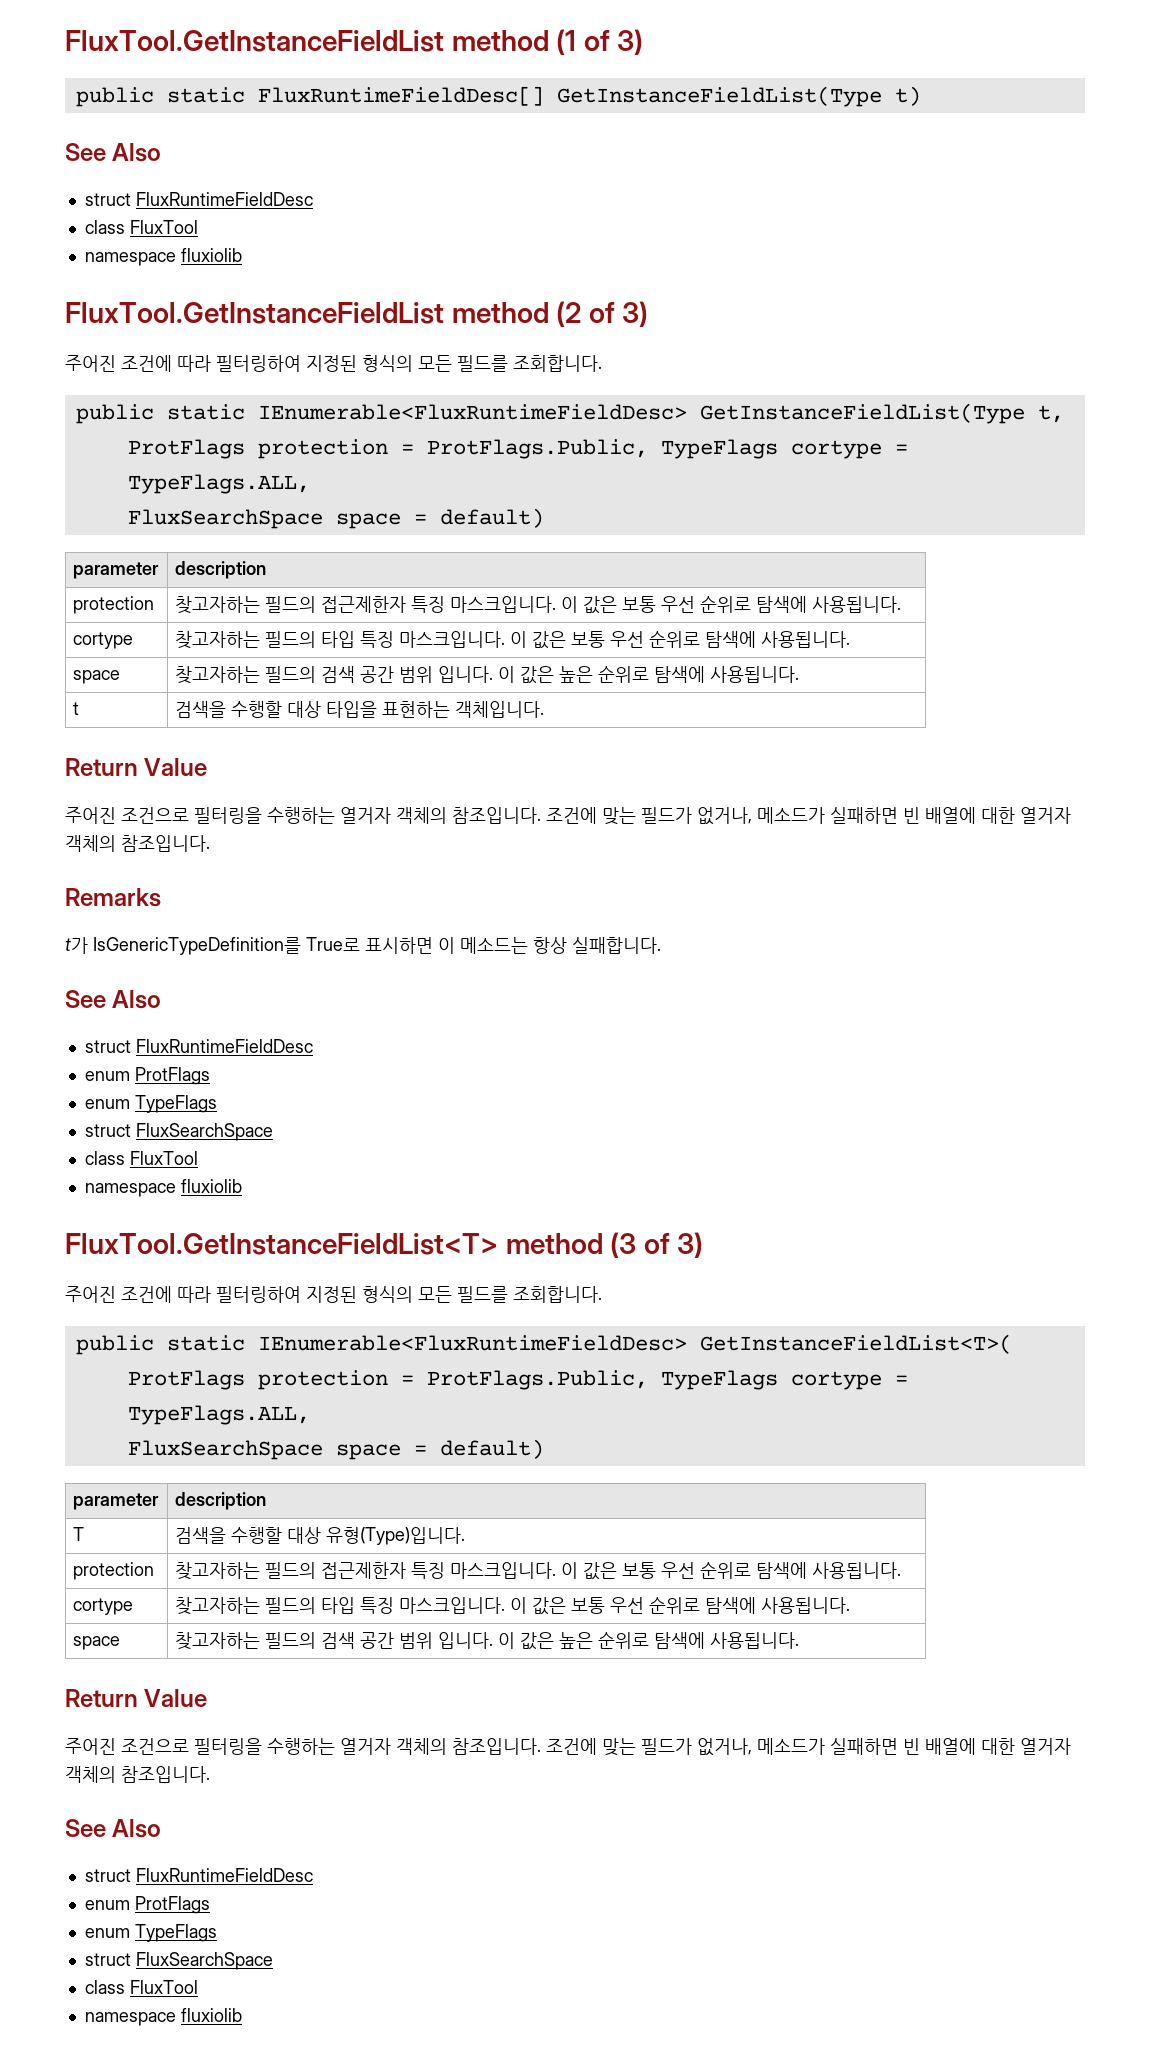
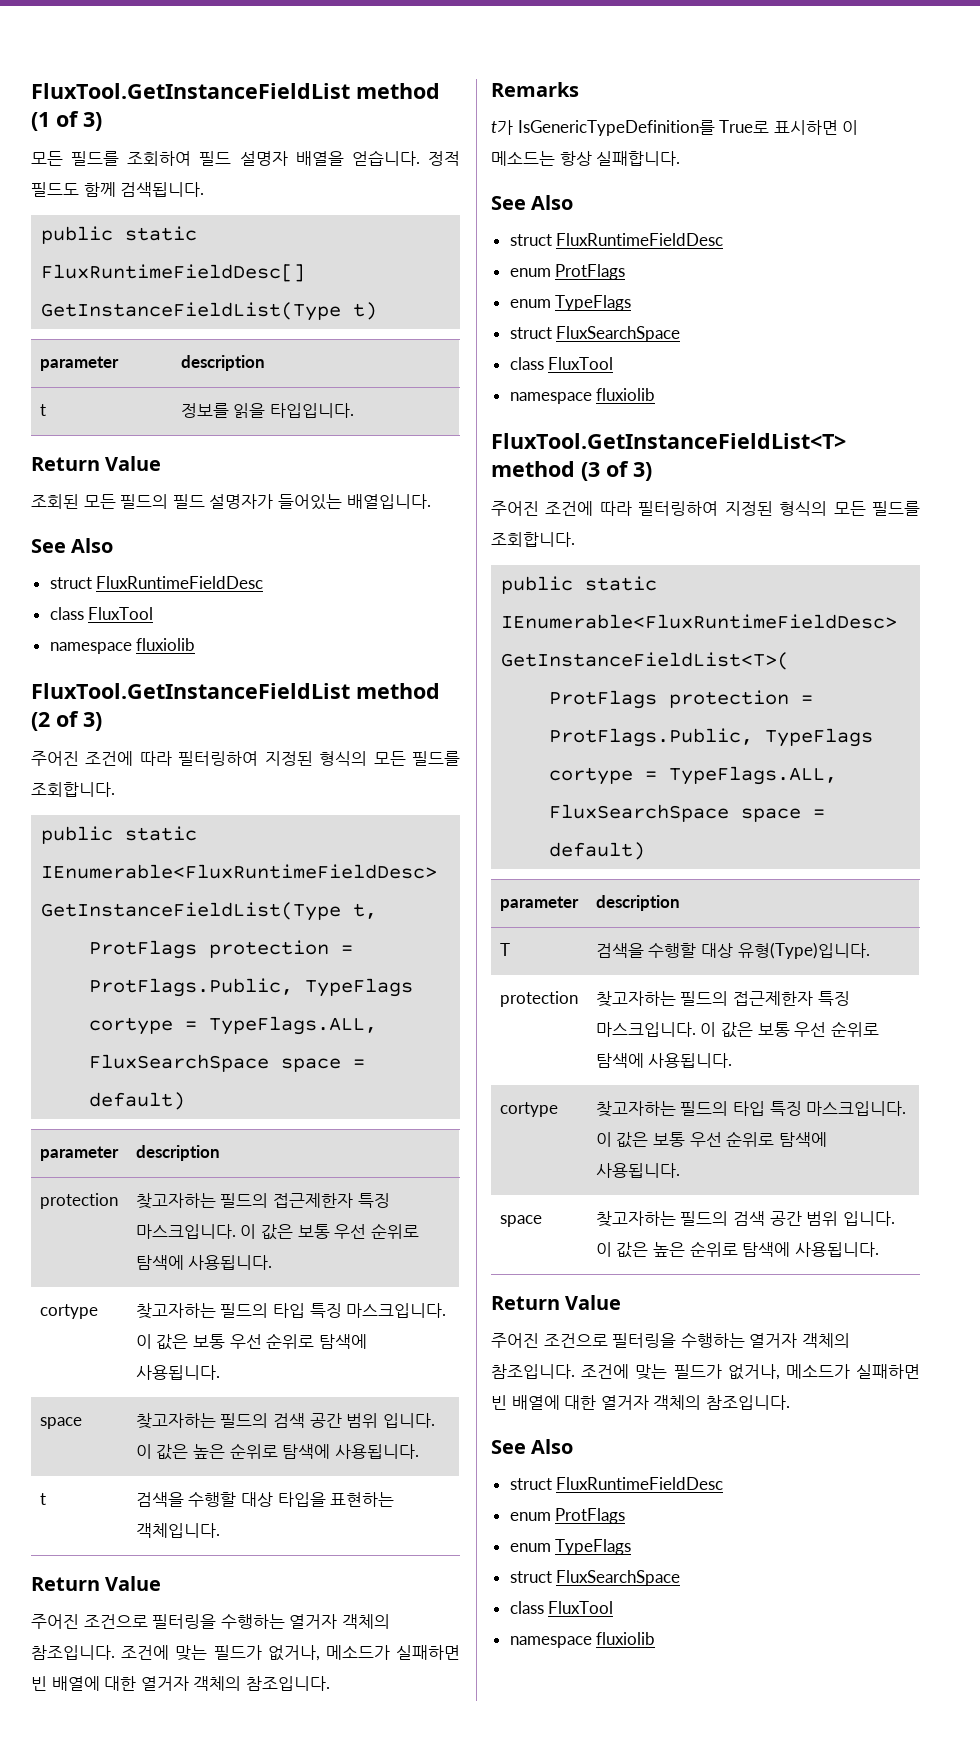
(644, 42) none -> [31,150,461,166] [31,182,205,197] // 모든 필드를 조회하여 필드 설명자 배열을 얻습니다. 정적 필드도 함께 검색됩니다.
(921, 96) none -> [39,356,119,371] [180,355,265,371] [39,404,46,416] [180,403,354,418] [31,456,162,471] [31,494,431,510] // parameter | description // t | 정보를 읽을 타입입니다. // Return Value // 조회된 모든 필드의 필드 설명자가 들어있는 배열입니다.

